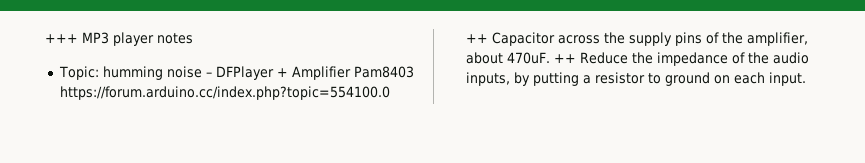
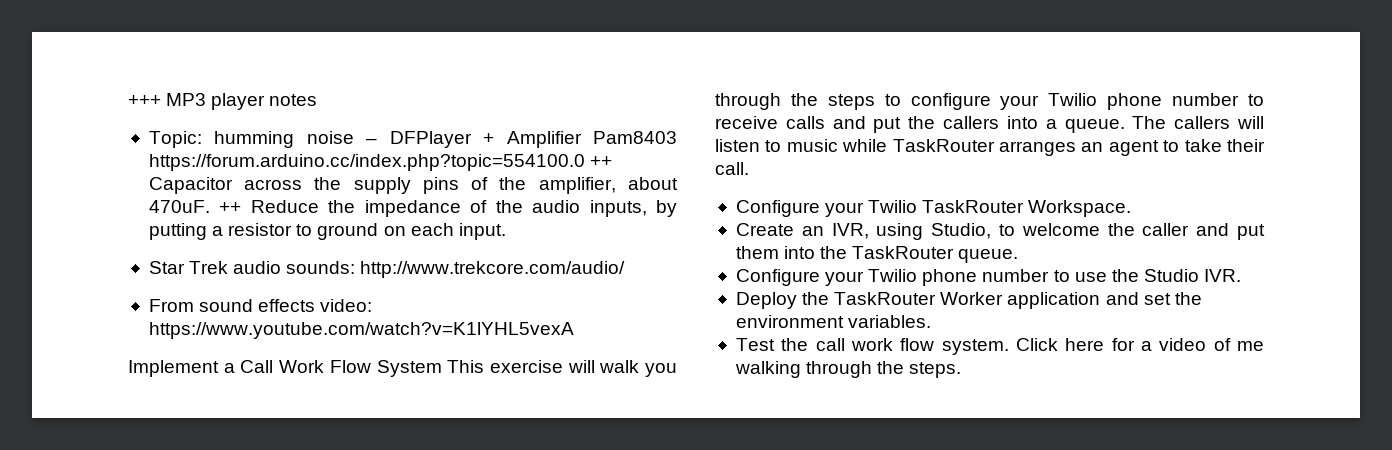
(806, 79) none -> [148,261,626,278] [148,299,373,312] [148,322,574,339] [128,360,677,377] [715,93,1264,110] [715,116,1264,133] [715,139,1265,156] [715,162,749,175] [735,200,1132,217] [735,223,1265,240] [735,246,1019,263] [735,269,1242,286] [735,292,1202,309] [735,315,932,328] [735,338,1265,355] [734,361,962,378] // Star Trek audio sounds: http://www.trekcore.com/audio/ // From sound effects video: https://www.youtube.com/watch?v=K1lYHL5vexA // Implement a Call Work Flow System This exercise will walk you through the steps to configure your Twilio phone number to receive calls and put the callers into a queue. The callers will listen to music while TaskRouter arranges an agent to take their call. // Configure your Twilio TaskRouter Workspace. // Create an IVR, using Studio, to welcome the caller and put them into the TaskRouter queue. // Configure your Twilio phone number to use the Studio IVR. // Deploy the TaskRouter Worker application and set the environment variables. // Test the call work flow system. Click here for a video of me walking through the steps.

